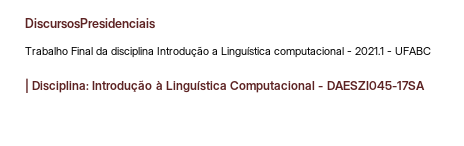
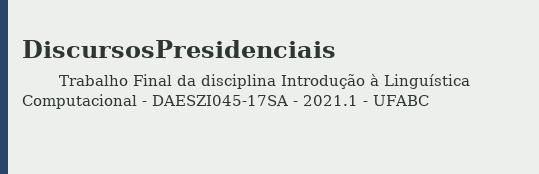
[212,47,431,58] [25,78,153,93] a Linguística computacional - 2021.1 - UFABC // | Disciplina: Introdução -> (365, 81) none
(425, 85) none -> [293,95,429,106] - 2021.1 - UFABC

